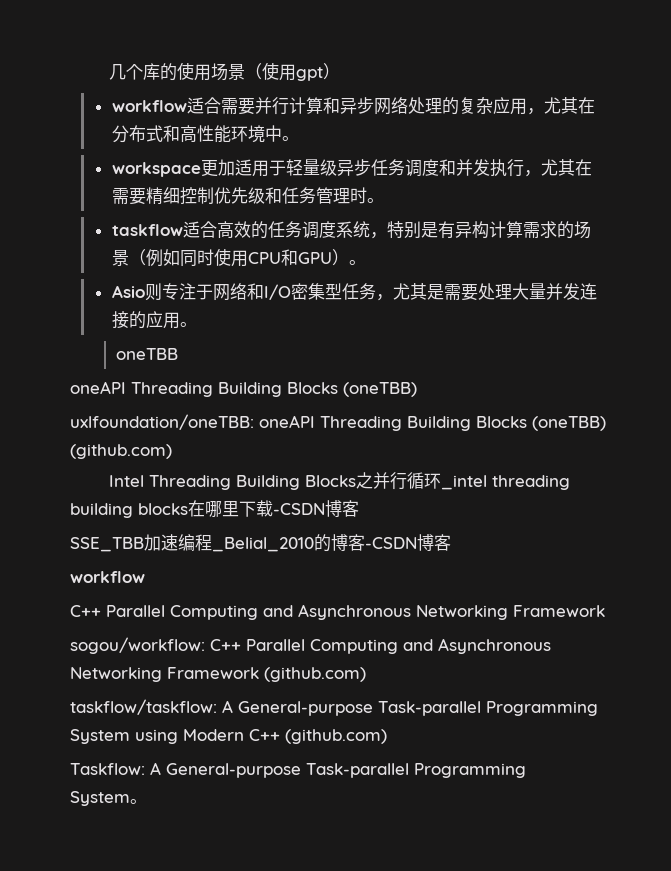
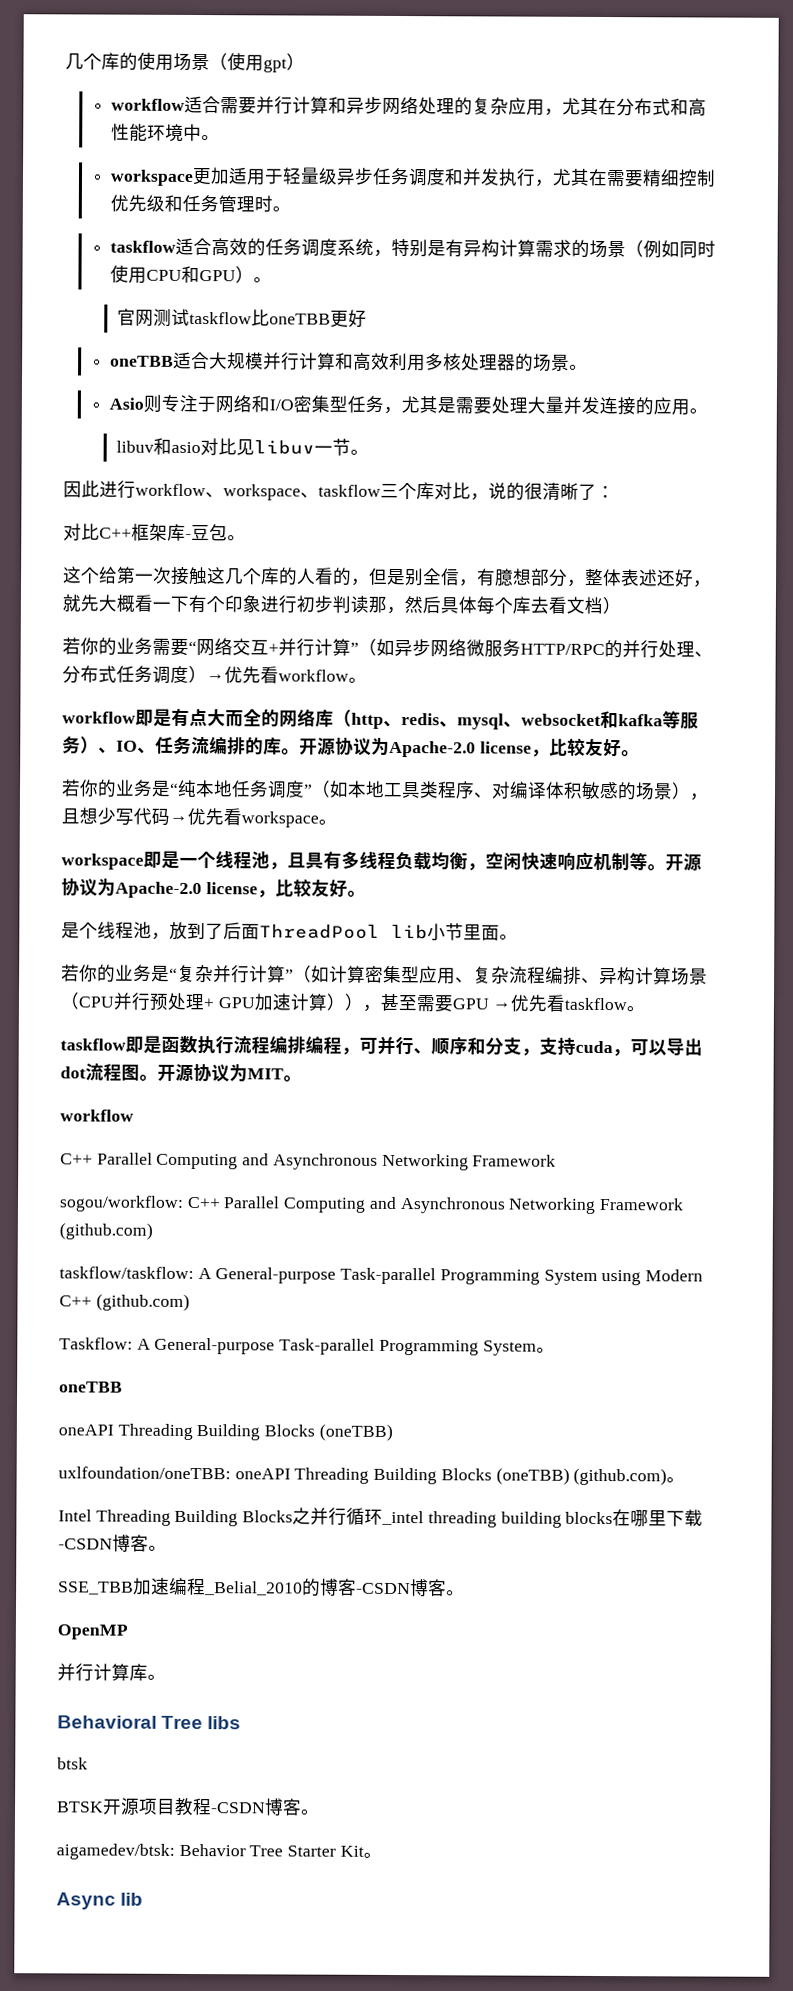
(366, 262) none -> [116,308,367,328] [109,351,588,372] // 官网测试taskflow比oneTBB更好 // oneTBB适合大规模并行计算和高效利用多核处理器的场景。
[115,348,178,360] [70,381,417,397] [70,414,606,431] [70,444,172,459] [109,472,571,490] [70,500,359,518] [70,534,451,552] oneTBB // oneAPI Threading Building Blocks (oneTBB) // uxlfoundation/oneTBB: oneAPI Threading Building Blocks (oneTBB) (github.com) // Intel Threading Building Blocks之并行循环_intel threading building blocks在哪里下载-CSDN博客 // SSE_TBB加速编程_Belial_2010的博客-CSDN博客 -> [115,437,369,456] [63,480,615,501] [63,523,246,542] [63,566,712,588] [62,594,621,615] [62,637,713,659] [62,665,367,684] [62,708,699,730] [62,736,640,758] [61,779,708,801] [61,807,337,828] [61,850,702,872] [61,878,366,899] [61,921,518,942] [61,964,708,986] [60,992,646,1013] [60,1035,703,1057] [60,1063,302,1083] libuv和asio对比见libuv一节。 // 因此进行workflow、workspace、taskflow三个库对比，说的很清晰了： // 对比C++框架库-豆包。 // 这个给第一次接触这几个库的人看的，但是别全信，有臆想部分，整体表述还好，就先大概看一下有个印象进行初步判读那，然后具体每个库去看文档） // 若你的业务需要“网络交互+并行计算”（如异步网络微服务HTTP/RPC的并行处理、分布式任务调度）→优先看workflow。 // workflow即是有点大而全的网络库（http、redis、mysql、websocket和kafka等服务）、IO、任务流编排的库。开源协议为Apache-2.0 license，比较友好。 // 若你的业务是“纯本地任务调度”（如本地工具类程序、对编译体积敏感的场景），且想少写代码→优先看workspace。 // workspace即是一个线程池，且具有多线程负载均衡，空闲快速响应机制等。开源协议为Apache-2.0 license，比较友好。 // 是个线程池，放到了后面ThreadPool lib小节里面。 // 若你的业务是“复杂并行计算”（如计算密集型应用、复杂流程编排、异构计算场景（CPU并行预处理+ GPU加速计算）），甚至需要GPU →优先看taskflow。 // taskflow即是函数执行流程编排编程，可并行、顺序和分支，支持cuda，可以导出dot流程图。开源协议为MIT。
(147, 801) none -> [59,1381,123,1393] [58,1423,393,1441] [58,1466,686,1486] [58,1507,704,1528] [58,1534,167,1552] [58,1577,465,1597] [57,1624,128,1640] [57,1663,166,1682] [57,1715,242,1730] [57,1757,88,1770] [57,1797,320,1817] [56,1843,382,1860] [56,1892,144,1910] // oneTBB // oneAPI Threading Building Blocks (oneTBB) // uxlfoundation/oneTBB: oneAPI Threading Building Blocks (oneTBB) (github.com)。 // Intel Threading Building Blocks之并行循环_intel threading building blocks在哪里下载-CSDN博客。 // SSE_TBB加速编程_Belial_2010的博客-CSDN博客。 // OpenMP // 并行计算库。 // Behavioral Tree libs // btsk // BTSK开源项目教程-CSDN博客。 // aigamedev/btsk: Behavior Tree Starter Kit。 // Async lib

